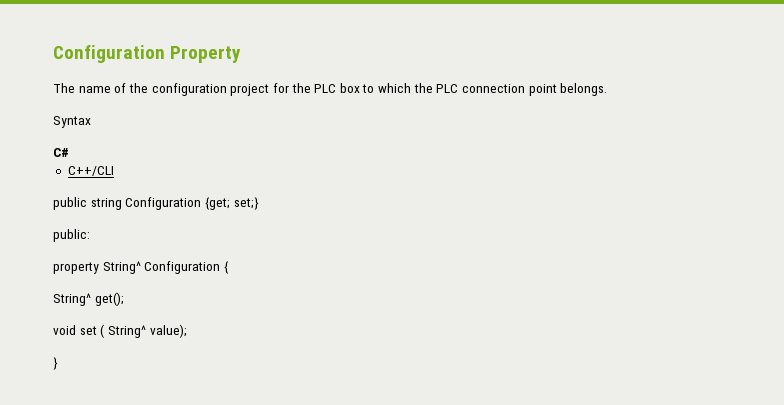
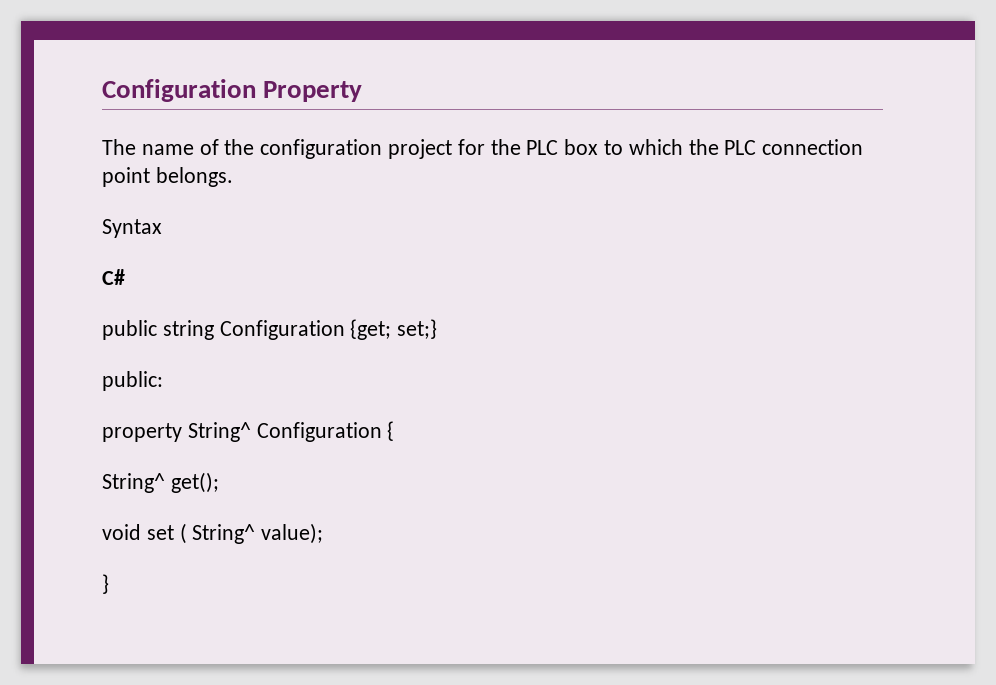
[67,166,114,176] // C++/CLI -> (125, 277) none

